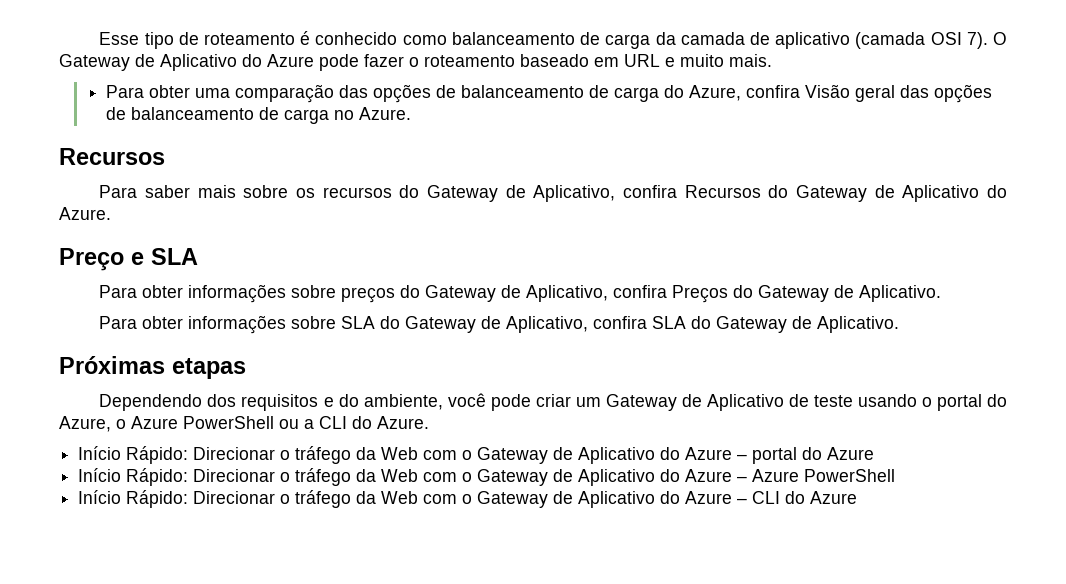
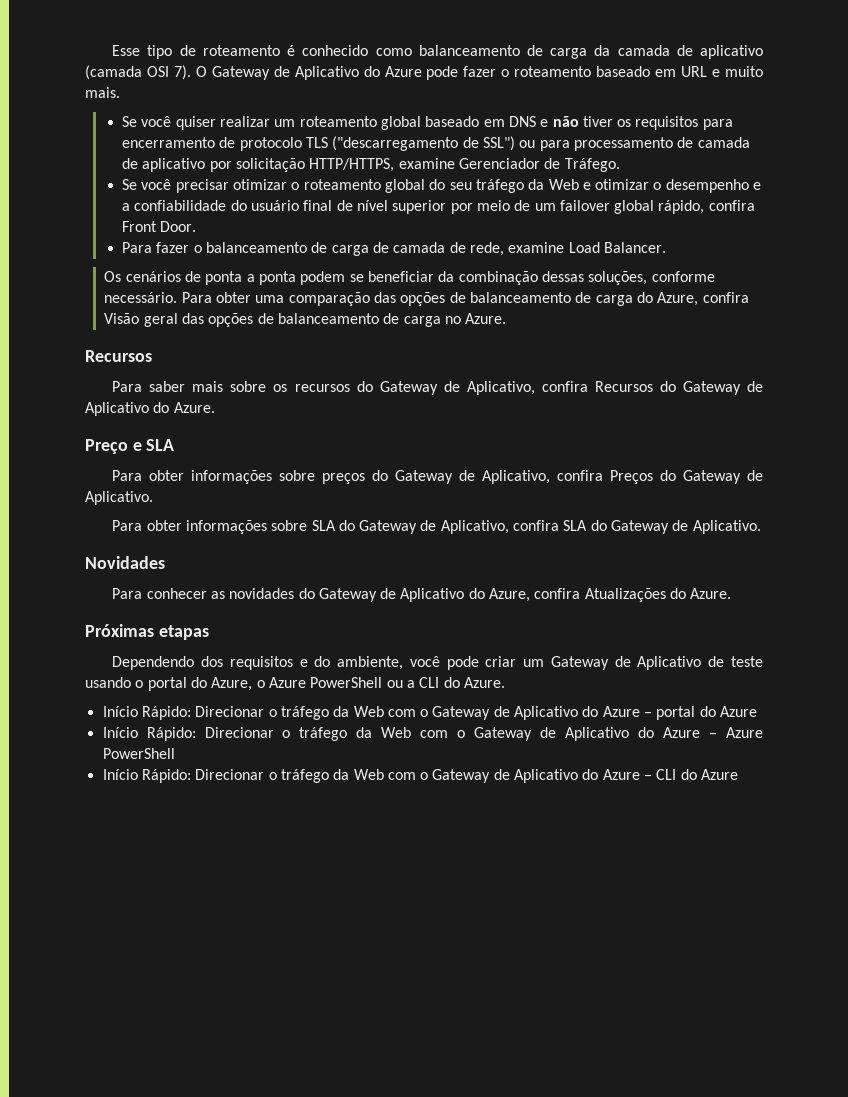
(772, 60) none -> [122,116,733,130] [122,136,750,151] [122,158,620,172] [122,179,762,193] [122,200,755,214] [122,221,197,232] [122,242,666,256] [104,271,715,285] [104,292,178,303] Se você quiser realizar um roteamento global baseado em DNS e não tiver os requisitos para encerramento de protocolo TLS ("descarregamento de SSL") ou para processamento de camada de aplicativo por solicitação HTTP/HTTPS, examine Gerenciador de Tráfego. // Se você precisar otimizar o roteamento global do seu tráfego da Web e otimizar o desempenho e a confiabilidade do usuário final de nível superior por meio de um failover global rápido, confira Front Door. // Para fazer o balanceamento de carga de camada de rede, examine Load Balancer. // Os cenários de ponta a ponta podem se beneficiar da combinação dessas soluções, conforme necessário.
(900, 324) none -> [85,556,165,569] [112,588,732,602] // Novidades // Para conhecer as novidades do Gateway de Aplicativo do Azure, confira Atualizações do Azure.

